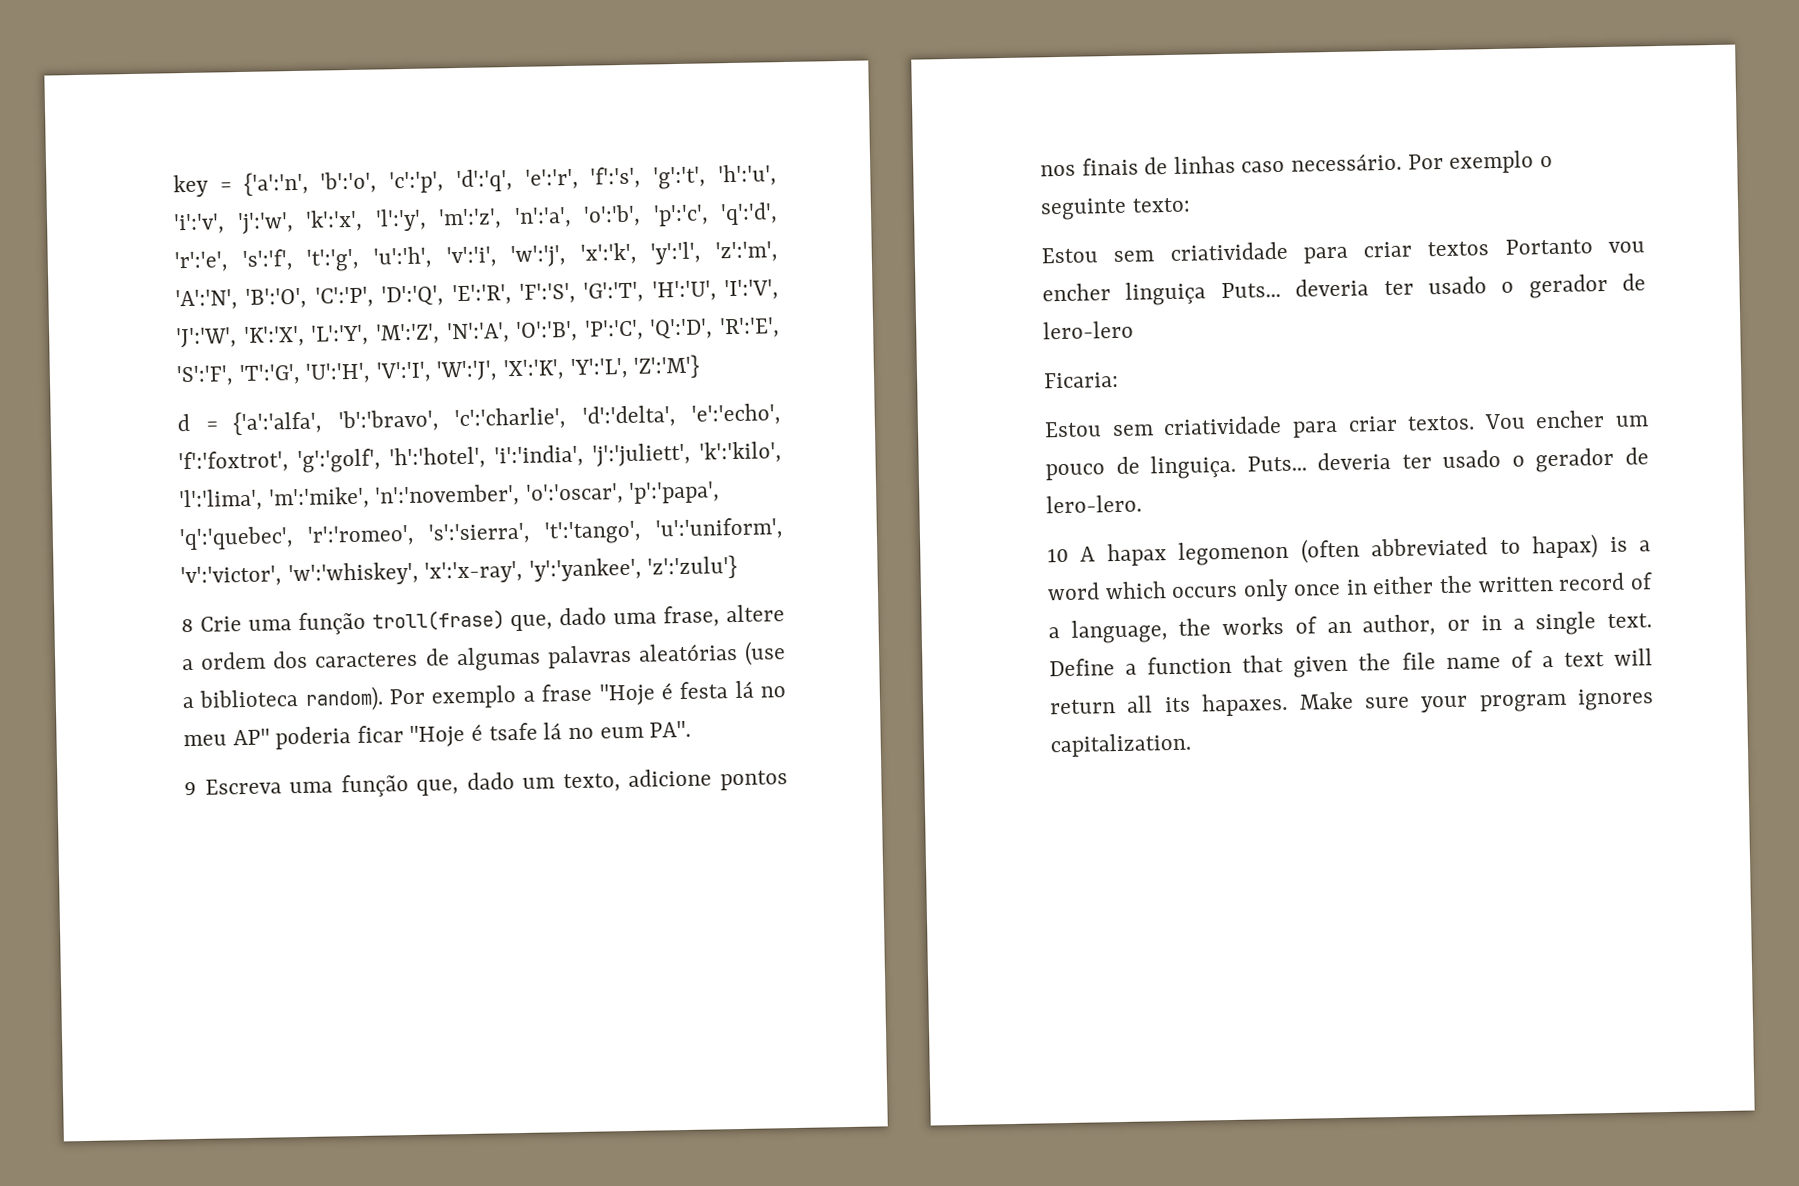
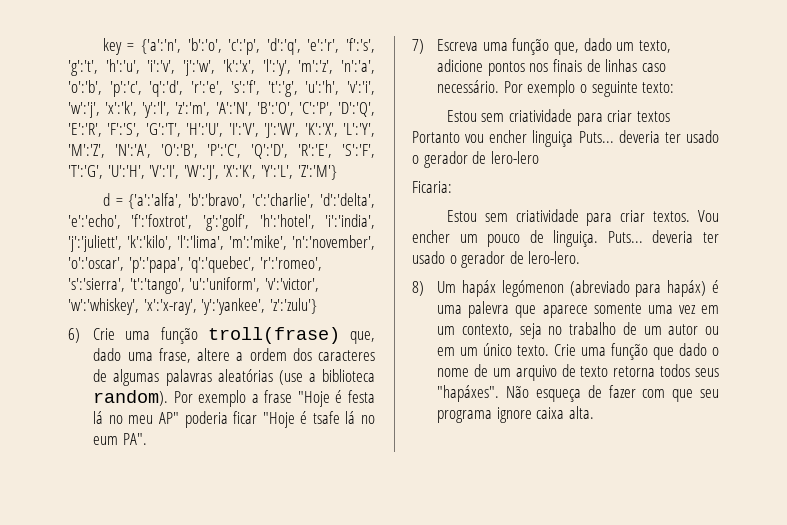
[181,618,194,633] 8 -> [68,328,80,343] 6)
[184,781,197,796] 9 -> [412,39,424,54] 7)
[1047,534,1651,567] [1047,572,1653,602] [1048,611,1652,644] [1049,648,1654,678] [1049,688,1654,717] [1050,732,1192,758] 10 A hapax legomenon (often abbreviated to hapax) is a word which occurs only once in either the written record of a language, the works of an author, or in a single text. Define a function that given the file name of a text will return all its hapaxes. Make sure your program ignores capitalization. -> [412,280,719,297] [437,301,719,318] [437,322,719,339] [437,343,719,360] [437,364,719,381] [437,385,719,402] [437,406,595,423] 8) Um hapáx legómenon (abreviado para hapáx) é uma palevra que aparece somente uma vez em um contexto, seja no trabalho de um autor ou em um único texto. Crie uma função que dado o nome de um arquivo de texto retorna todos seus "hapáxes". Não esqueça de fazer com que seu programa ignore caixa alta.

